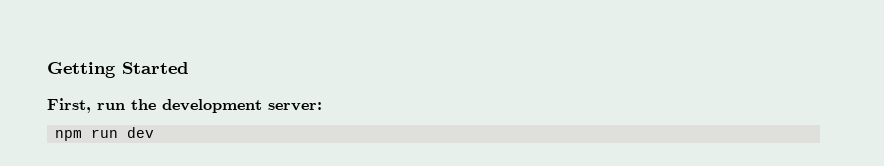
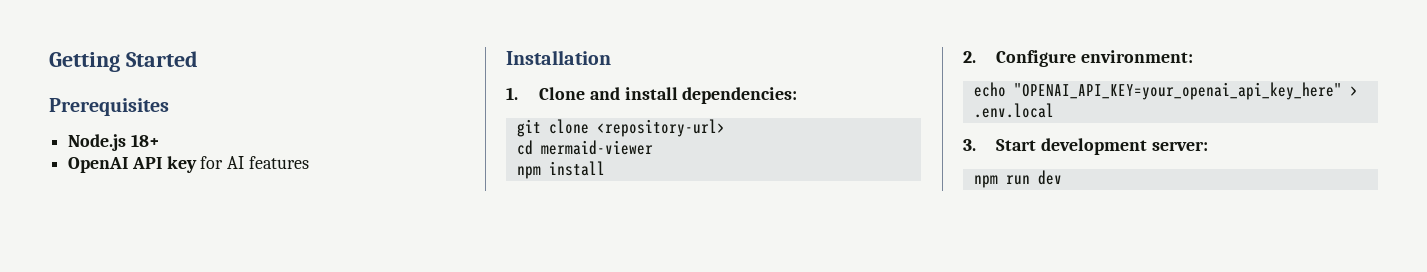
[47,98,156,113] First, run the -> [49,98,169,116] [68,134,160,151] [68,156,309,173] [506,50,611,65] [506,87,798,104] [516,119,725,137] [516,140,653,155] [516,161,605,179] [963,50,1193,67] [973,82,1358,100] [973,103,1054,118] [963,139,1037,151] Prerequisites // Node.js 18+ // OpenAI API key for AI features // Installation // 1. Clone and install dependencies: // git clone <repository-url> // cd mermaid-viewer // npm install // 2. Configure environment: // echo "OPENAI_API_KEY=your_openai_api_key_here" > .env.local // 3. Start

